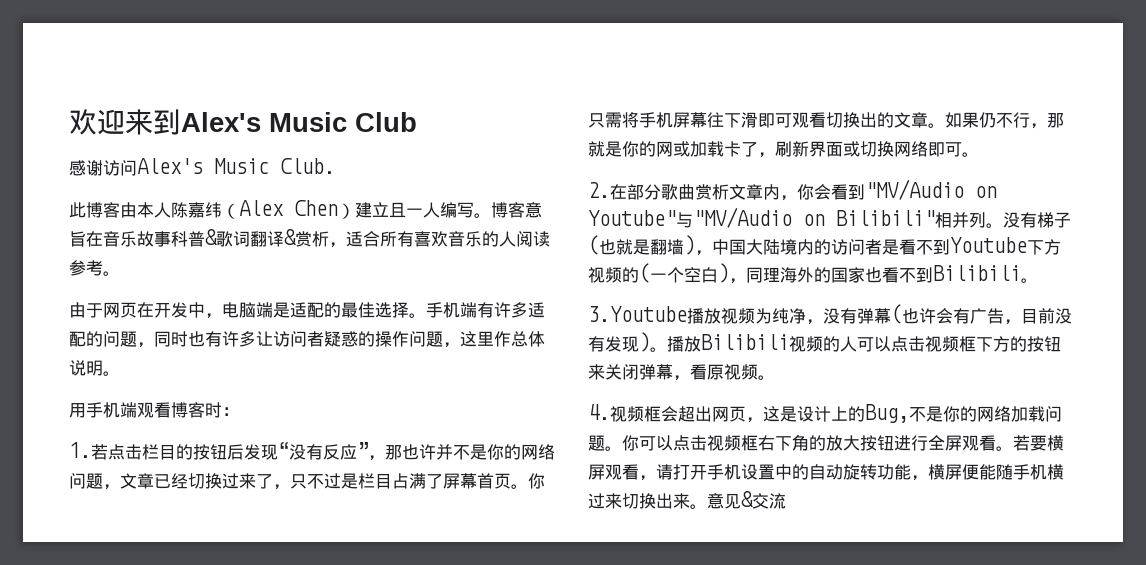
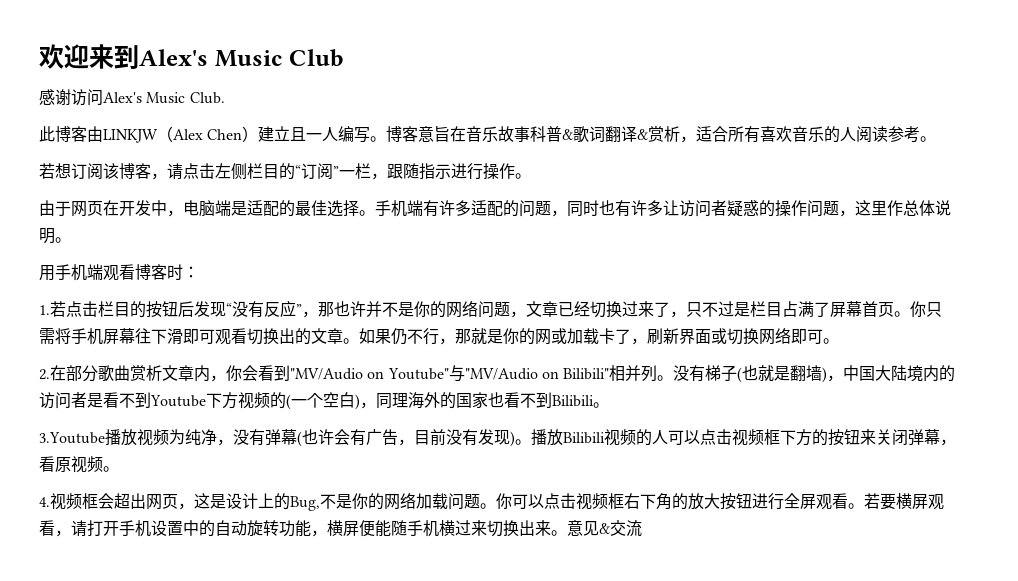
[137,202,222,218] 本人陈嘉纬 -> [103,129,158,143] LINKJW
(120, 273) none -> [39,163,531,180] // 若想订阅该博客，请点击左侧栏目的“订阅”一栏，跟随指示进行操作。

